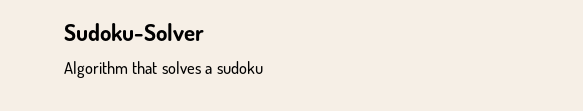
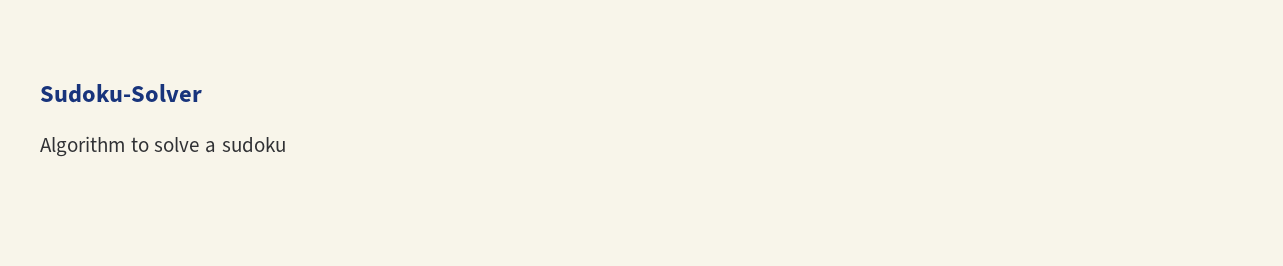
[132,61,201,74] that solves -> [130,137,200,152] to solve

